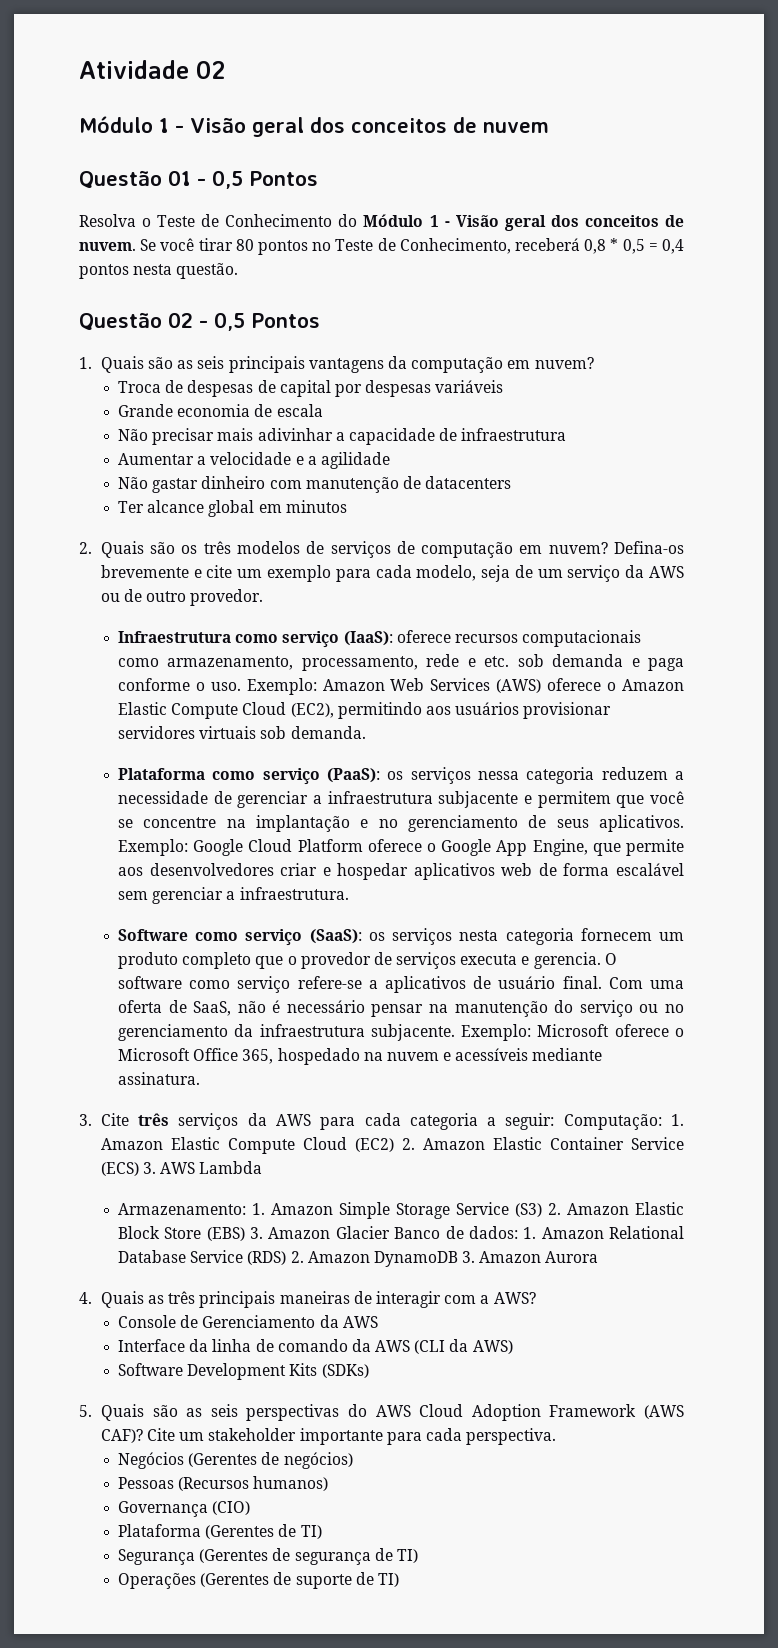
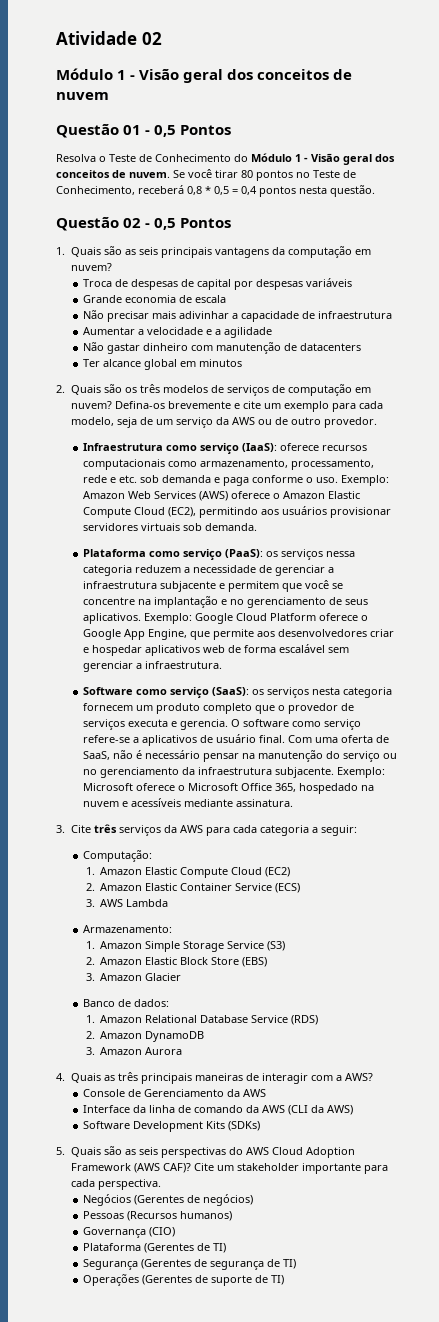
(555, 1121) none -> (357, 830) //
(662, 1122) none -> (152, 856) //
(394, 1145) none -> (291, 872) //
(139, 1169) none -> (301, 888) //
(246, 1209) none -> (172, 929) //
(542, 1210) none -> (286, 946) //
(245, 1234) none -> (268, 962) //
(390, 1232) none -> (182, 977) //
(518, 1232) none -> (169, 1003) //
(287, 1258) none -> (319, 1020) //
(458, 1259) none -> (205, 1036) //

